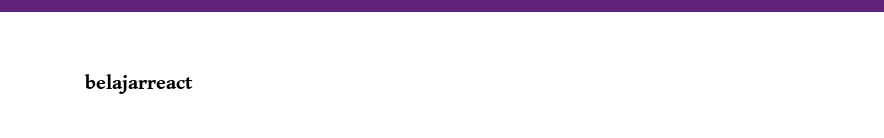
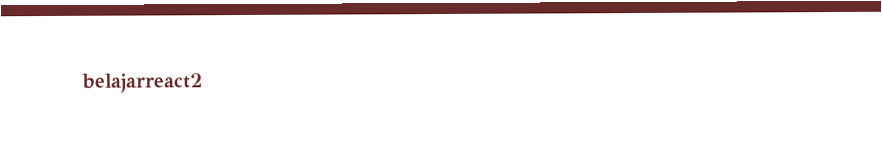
[85,74,193,94] belajarreact -> [81,73,203,93] belajarreact2

